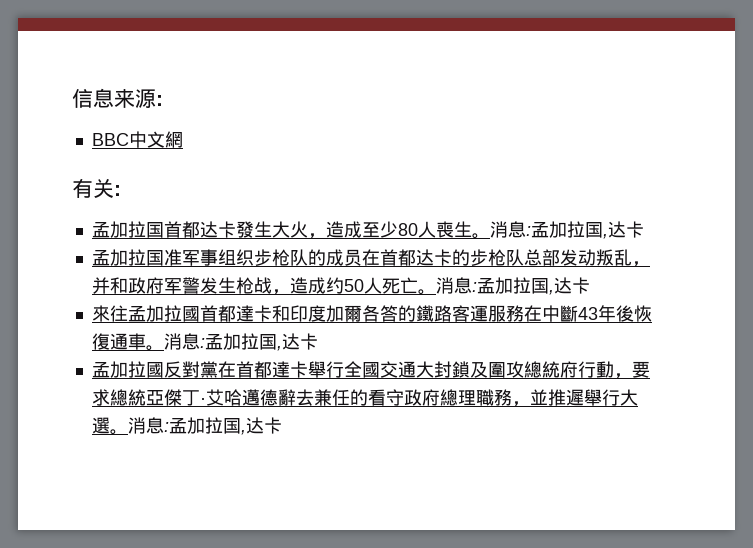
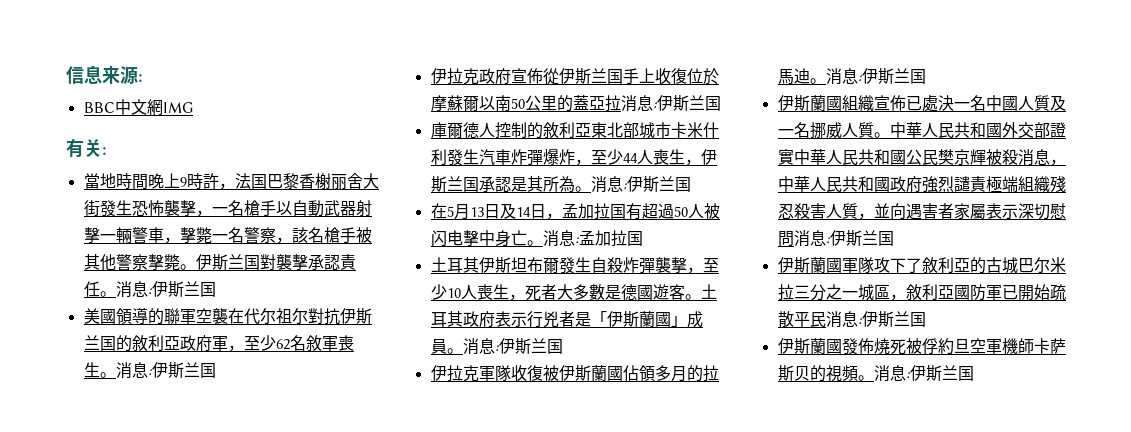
(183, 139) none -> [162,102,193,113] IMG
[91,221,644,239] [91,249,650,267] [91,277,400,295] 孟加拉国首都达卡發生大火，造成至少80人喪生。消息:孟加拉国,达卡 // 孟加拉国准军事组织步枪队的成员在首都达卡的步枪队总部发动叛乱，并和政府军警发生枪战，造成约50人死 -> [83,173,379,190] [83,200,372,217] [83,227,372,244] [83,254,356,271] [83,281,216,298] [83,307,372,325] [83,335,354,352] [83,362,216,379] [430,68,719,85] [430,95,721,112] [430,122,719,139] [430,149,717,166] [430,176,691,193] [430,203,720,220] [430,230,511,247] 當地時間晚上9時許，法国巴黎香榭丽舍大街發生恐怖襲擊，一名槍手以自動武器射擊一輛警車，擊斃一名警察，該名槍手被其他警察擊斃。伊斯兰国對襲擊承認責任。消息:伊斯兰国 // 美國領導的聯軍空襲在代尔祖尔對抗伊斯兰国的敘利亞政府軍，至少62名敘軍喪生。消息:伊斯兰国 // 伊拉克政府宣佈從伊斯兰国手上收復位於摩蘇爾以南50公里的蓋亞拉消息:伊斯兰国 // 庫爾德人控制的敘利亞東北部城市卡米什利發生汽車炸彈爆炸，至少44人喪生，伊斯兰国承認是其所為。消息:伊斯兰国 // 在5月13日及14日，孟加拉国有超過50人被闪电擊中身
[548,277,590,295] [91,305,652,322] [91,333,318,351] [91,361,650,379] [91,389,638,407] [91,417,282,435] ,达卡 // 來往孟加拉國首都達卡和印度加爾各答的鐵路客運服務在中斷43年後恢復通車。消息:孟加拉国,达卡 // 孟加拉國反對黨在首都達卡舉行全國交通大封鎖及圍攻總統府行動，要求總統亞傑丁·艾哈邁德辭去兼任的看守政府總理職務，並推遲舉行大選。消息:孟加拉国,达卡 -> [430,257,719,274] [430,284,717,301] [430,311,703,328] [430,338,563,355] [430,365,719,382] [777,68,926,85] [777,95,1066,112] [777,122,1066,139] [777,149,1066,166] [777,176,1066,193] [777,203,1066,220] [777,230,894,247] [777,257,1066,274] [777,284,1066,301] [777,311,926,328] [777,338,1066,355] [777,365,974,382] // 土耳其伊斯坦布爾發生自殺炸彈襲撃，至少10人喪生，死者大多數是德國遊客。土耳其政府表示行兇者是「伊斯蘭國」成員。消息:伊斯兰国 // 伊拉克軍隊收復被伊斯蘭國佔領多月的拉馬迪。消息:伊斯兰国 // 伊斯蘭國組織宣佈已處決一名中國人質及一名挪威人質。中華人民共和國外交部證實中華人民共和國公民樊京輝被殺消息，中華人民共和國政府強烈譴責極端組織殘忍殺害人質，並向遇害者家屬表示深切慰問消息:伊斯兰国 // 伊斯蘭國軍隊攻下了敘利亞的古城巴尔米拉三分之一城區，敘利亞國防軍已開始疏散平民消息:伊斯兰国 // 伊斯蘭國發佈燒死被俘約旦空軍機師卡萨斯贝的視頻。消息:伊斯兰国

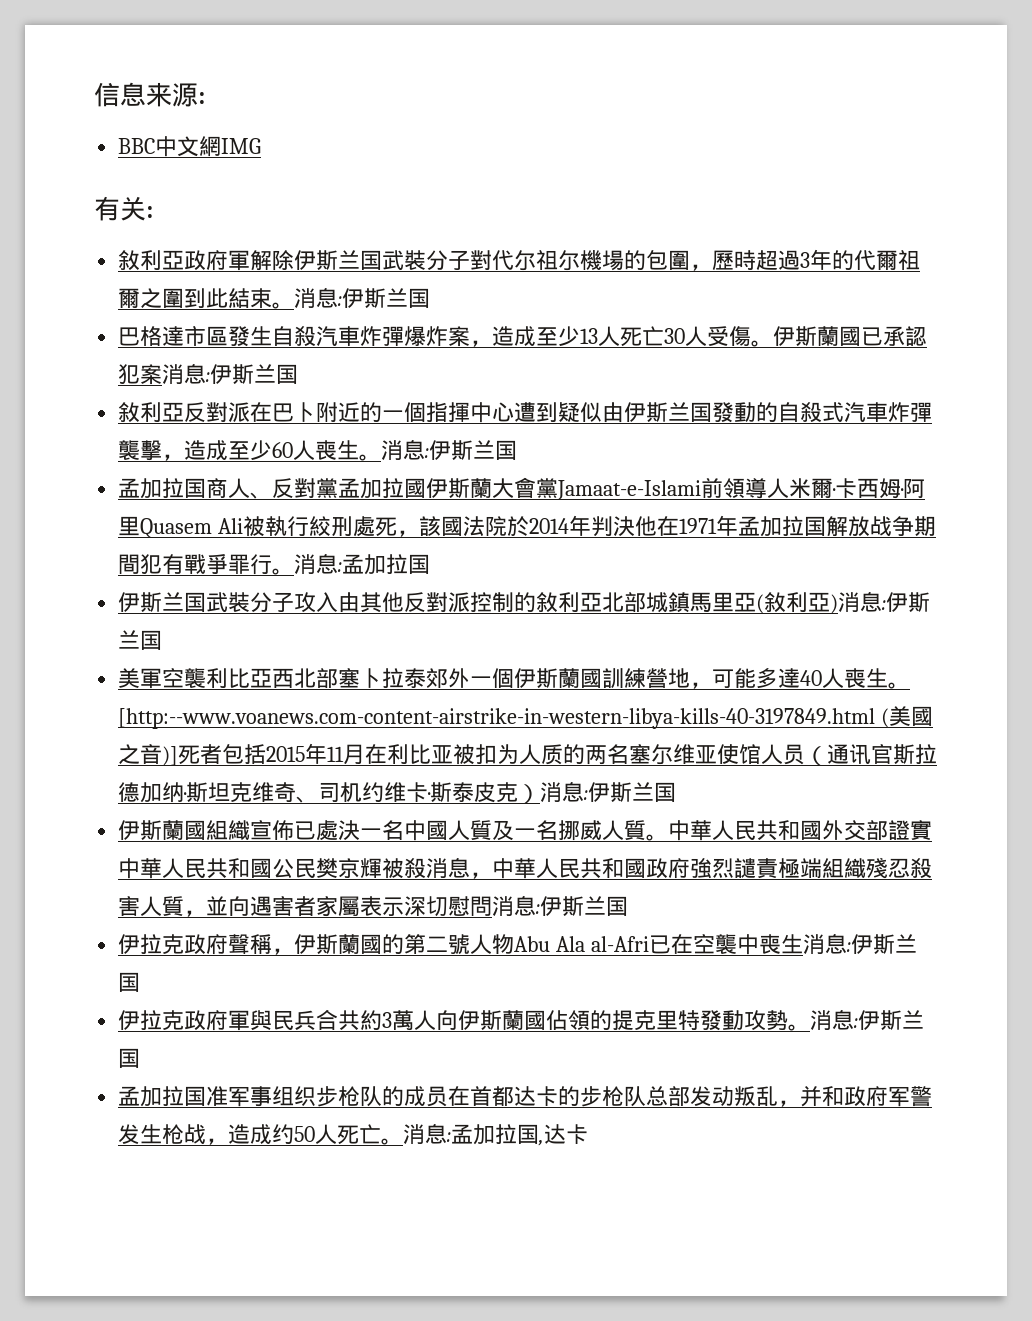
[83,173,379,190] [83,200,372,217] [83,227,372,244] [83,254,356,271] [83,281,216,298] [83,307,372,325] [83,335,338,352] 當地時間晚上9時許，法国巴黎香榭丽舍大街發生恐怖襲擊，一名槍手以自動武器射擊一輛警車，擊斃一名警察，該名槍手被其他警察擊斃。伊斯兰国對襲擊承認責任。消息:伊斯兰国 // 美國領導的聯軍空襲在代尔祖尔對抗伊斯兰国的敘利亞政府軍，至少62名敘軍 -> [118,249,921,271] [118,287,431,309] [118,326,928,347] [118,363,299,385] [118,402,933,423] [118,440,316,461] 敘利亞政府軍解除伊斯兰国武裝分子對代尔祖尔機場的包圍，歷時超過3年的代爾祖爾之圍到此結束。消息:伊斯兰国 // 巴格達市區發生自殺汽車炸彈爆炸案，造成至少13人死亡30人受傷。伊斯蘭國已承認犯案消息:伊斯兰国 // 敘利亞反對派在巴卜附近的一個指揮中心遭到疑似由伊斯兰国發動的自殺式汽車炸彈襲擊，造成至少60人
[430,68,719,85] [430,95,721,112] [430,122,719,139] [430,149,717,166] [430,176,691,193] [430,203,720,220] [430,230,527,247] 伊拉克政府宣佈從伊斯兰国手上收復位於摩蘇爾以南50公里的蓋亞拉消息:伊斯兰国 // 庫爾德人控制的敘利亞東北部城市卡米什利發生汽車炸彈爆炸，至少44人喪生，伊斯兰国承認是其所為。消息:伊斯兰国 // 在5月13日及14日，孟加拉国有超過50人被闪电擊中身亡 -> [118,477,926,500] [118,515,937,538] [118,554,273,575] 孟加拉国商人、反對黨孟加拉國伊斯蘭大會黨Jamaat-e-Islami前領導人米爾·卡西姆·阿里Quasem Ali被執行絞刑處死，該國法院於2014年判決他在1971年孟加拉国解放战争期間犯有戰爭罪行
[430,257,719,274] [430,284,717,301] [430,311,703,328] [430,338,563,355] [430,365,719,382] [777,68,826,85] 土耳其伊斯坦布爾發生自殺炸彈襲撃，至少10人喪生，死者大多數是德國遊客。土耳其政府表示行兇者是「伊斯蘭國」成員。消息:伊斯兰国 // 伊拉克軍隊收復被伊斯蘭國佔領多月的拉馬迪。 -> [118,591,931,614] [118,630,163,650] [118,668,911,689] [118,706,934,729] [118,743,938,766] [118,782,541,804] 伊斯兰国武裝分子攻入由其他反對派控制的敘利亞北部城鎮馬里亞(敘利亞)消息:伊斯兰国 // 美軍空襲利比亞西北部塞卜拉泰郊外一個伊斯蘭國訓練營地，可能多達40人喪生。[http:--www.voanews.com-content-airstrike-in-western-libya-kills-40-3197849.html (美國之音)]死者包括2015年11月在利比亚被扣为人质的两名塞尔维亚使馆人员（通讯官斯拉德加纳·斯坦克维奇、司机约维卡·斯泰皮克）
[793,257,1066,274] [777,284,1066,301] [777,311,926,328] [777,338,1066,355] [777,365,974,382] 斯蘭國軍隊攻下了敘利亞的古城巴尔米拉三分之一城區，敘利亞國防軍已開始疏散平民消息:伊斯兰国 // 伊斯蘭國發佈燒死被俘約旦空軍機師卡萨斯贝的視頻。消息:伊斯兰国 -> [140,933,918,955] [118,972,141,992] [118,1009,925,1031] [118,1048,141,1068] [118,1086,933,1107] [118,1123,589,1146] 拉克政府聲稱，伊斯蘭國的第二號人物Abu Ala al-Afri已在空襲中喪生消息:伊斯兰国 // 伊拉克政府軍與民兵合共約3萬人向伊斯蘭國佔領的提克里特發動攻勢。消息:伊斯兰国 // 孟加拉国准军事组织步枪队的成员在首都达卡的步枪队总部发动叛乱，并和政府军警发生枪战，造成约50人死亡。消息:孟加拉国,达卡

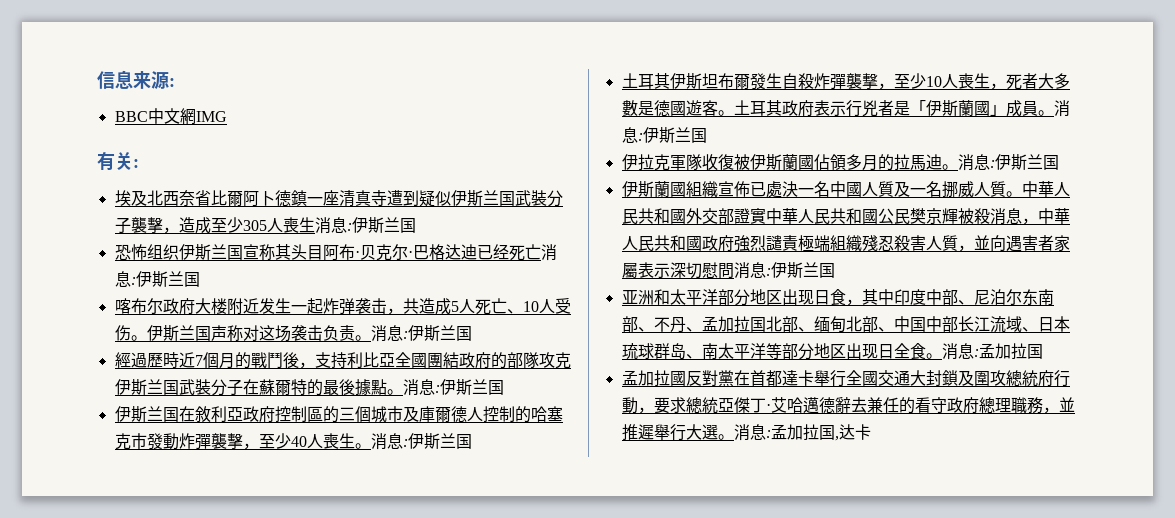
[118,249,921,271] [118,287,431,309] [118,326,928,347] [118,363,299,385] [118,402,933,423] [118,440,294,461] 敘利亞政府軍解除伊斯兰国武裝分子對代尔祖尔機場的包圍，歷時超過3年的代爾祖爾之圍到此結束。消息:伊斯兰国 // 巴格達市區發生自殺汽車炸彈爆炸案，造成至少13人死亡30人受傷。伊斯蘭國已承認犯案消息:伊斯兰国 // 敘利亞反對派在巴卜附近的一個指揮中心遭到疑似由伊斯兰国發動的自殺式汽車炸彈襲擊，造成至少60 -> [114,190,563,207] [114,217,416,234] [114,244,557,261] [114,271,200,287] [114,298,571,315] [114,325,472,342] [114,352,571,369] [114,379,504,396] [114,406,563,423] [114,433,307,450] 埃及北西奈省比爾阿卜德鎮一座清真寺遭到疑似伊斯兰国武裝分子襲擊，造成至少305人喪生消息:伊斯兰国 // 恐怖组织伊斯兰国宣称其头目阿布·贝克尔·巴格达迪已经死亡消息:伊斯兰国 // 喀布尔政府大楼附近发生一起炸弹袭击，共造成5人死亡、10人受伤。伊斯兰国声称对这场袭击负责。消息:伊斯兰国 // 經過歷時近7個月的戰鬥後，支持利比亞全國團結政府的部隊攻克伊斯兰国武裝分子在蘇爾特的最後據點。消息:伊斯兰国 // 伊斯兰国在敘利亞政府控制區的三個城市及庫爾德人控制的哈塞克市發動炸彈襲擊，至少40
[118,477,926,500] [118,515,937,538] [118,553,431,575] [118,591,931,614] [118,630,163,650] [118,668,911,689] [118,706,934,729] [118,743,938,766] [118,782,541,804] 孟加拉国商人、反對黨孟加拉國伊斯蘭大會黨Jamaat-e-Islami前領導人米爾·卡西姆·阿里Quasem Ali被執行絞刑處死，該國法院於2014年判決他在1971年孟加拉国解放战争期間犯有戰爭罪行。消息:孟加拉国 // 伊斯兰国武裝分子攻入由其他反對派控制的敘利亞北部城鎮馬里亞(敘利亞)消息:伊斯兰国 // 美軍空襲利比亞西北部塞卜拉泰郊外一個伊斯蘭國訓練營地，可能多達40人喪生。[http:--www.voanews.com-content-airstrike-in-western-libya-kills-40-3197849.html (美國之音)]死者包括2015年11月在利比亚被扣为人质的两名塞尔维亚使馆人员（通讯官斯拉德加纳·斯坦克维奇、司机约维卡·斯泰皮克） -> [621,73,1070,90] [621,100,1070,117] [621,127,707,143] [621,154,958,171] 土耳其伊斯坦布爾發生自殺炸彈襲撃，至少10人喪生，死者大多數是德國遊客。土耳其政府表示行兇者是「伊斯蘭國」成員。消息:伊斯兰国 // 伊拉克軍隊收復被伊斯蘭國佔領多月的拉馬迪。
[118,933,918,955] [118,972,141,992] [118,1009,925,1031] [118,1048,141,1068] [118,1086,933,1107] [118,1124,382,1145] 伊拉克政府聲稱，伊斯蘭國的第二號人物Abu Ala al-Afri已在空襲中喪生消息:伊斯兰国 // 伊拉克政府軍與民兵合共約3萬人向伊斯蘭國佔領的提克里特發動攻勢。消息:伊斯兰国 // 孟加拉国准军事组织步枪队的成员在首都达卡的步枪队总部发动叛乱，并和政府军警发生枪战，造成约50人死亡 -> [621,289,1054,306] [621,316,1070,333] [621,343,1043,360] [621,370,1070,387] [621,397,1075,414] [621,424,718,441] 亚洲和太平洋部分地区出现日食，其中印度中部、尼泊尔东南部、不丹、孟加拉国北部、缅甸北部、中国中部长江流域、日本琉球群岛、南太平洋等部分地区出现日全食。消息:孟加拉国 // 孟加拉國反對黨在首都達卡舉行全國交通大封鎖及圍攻總統府行動，要求總統亞傑丁·艾哈邁德辭去兼任的看守政府總理職務，並推遲舉行大選

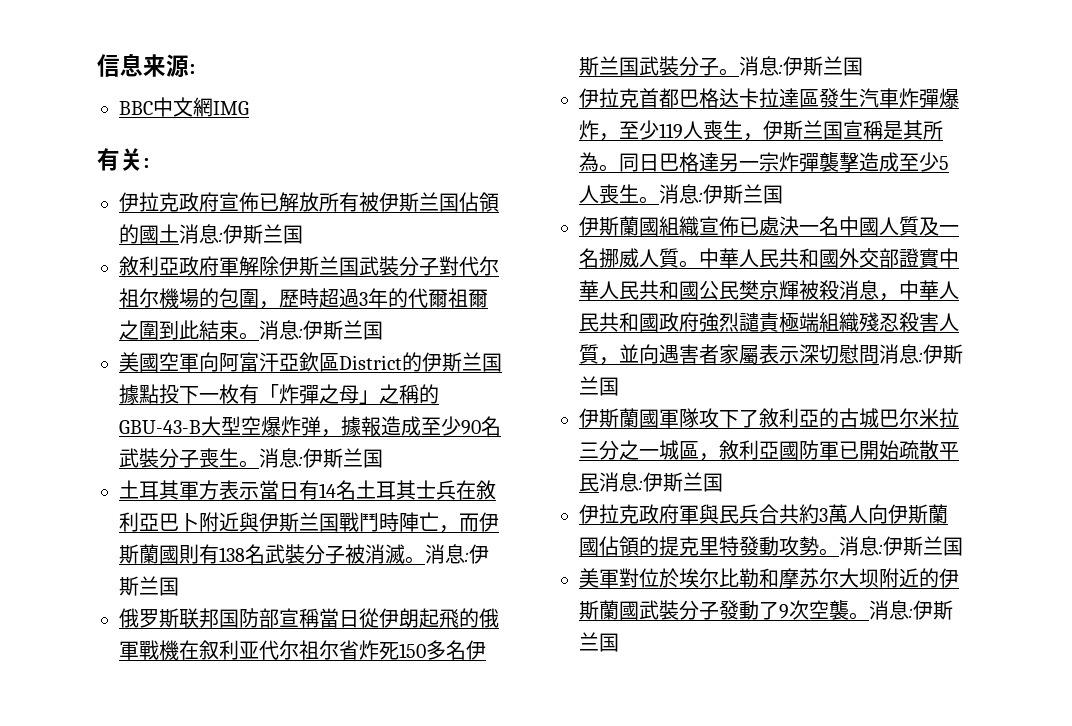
[114,190,563,207] [114,217,416,234] [114,244,557,261] [114,271,200,287] [114,298,571,315] [114,325,472,342] [114,352,571,369] [114,379,504,396] [114,406,563,423] [114,433,323,450] 埃及北西奈省比爾阿卜德鎮一座清真寺遭到疑似伊斯兰国武裝分子襲擊，造成至少305人喪生消息:伊斯兰国 // 恐怖组织伊斯兰国宣称其头目阿布·贝克尔·巴格达迪已经死亡消息:伊斯兰国 // 喀布尔政府大楼附近发生一起炸弹袭击，共造成5人死亡、10人受伤。伊斯兰国声称对这场袭击负责。消息:伊斯兰国 // 經過歷時近7個月的戰鬥後，支持利比亞全國團結政府的部隊攻克伊斯兰国武裝分子在蘇爾特的最後據點。消息:伊斯兰国 // 伊斯兰国在敘利亞政府控制區的三個城市及庫爾德人控制的哈塞克市發動炸彈襲擊，至少40人 -> [119,192,499,212] [119,224,303,244] [119,256,499,276] [119,288,488,309] [119,320,383,340] [119,352,502,372] [119,384,439,404] [119,416,501,437] [119,448,199,468] 伊拉克政府宣佈已解放所有被伊斯兰国佔領的國土消息:伊斯兰国 // 敘利亞政府軍解除伊斯兰国武裝分子對代尔祖尔機場的包圍，歷時超過3年的代爾祖爾之圍到此結束。消息:伊斯兰国 // 美國空軍向阿富汗亞欽區District的伊斯兰国據點投下一枚有「炸彈之母」之稱的GBU-43-B大型空爆炸弹，據報造成至少90名武裝分子
[669,73,1070,90] [621,100,1038,117] 伊斯坦布爾發生自殺炸彈襲撃，至少10人喪生，死者大多數是德國遊客。土耳其政府表示行兇者是「伊斯蘭國」成員 -> [179,480,496,500] [119,512,499,533] [119,544,489,564] [119,576,179,596] [119,608,499,629] [119,640,486,660] [579,56,719,76] 軍方表示當日有14名土耳其士兵在敘利亞巴卜附近與伊斯兰国戰鬥時陣亡，而伊斯蘭國則有138名武裝分子被消滅。消息:伊斯兰国 // 俄罗斯联邦国防部宣稱當日從伊朗起飛的俄軍戰機在叙利亚代尔祖尔省炸死150多名伊斯兰国武裝分子
[669,154,942,171] 軍隊收復被伊斯蘭國佔領多月的拉馬迪 -> [639,88,959,109] [579,120,943,141] [579,152,949,173] [579,184,639,204] 首都巴格达卡拉達區發生汽車炸彈爆炸，至少119人喪生，伊斯兰国宣稱是其所為。同日巴格達另一宗炸彈襲擊造成至少5人喪生
[621,289,1054,306] [621,316,1070,333] [621,343,1043,360] [621,370,1070,387] [621,397,1075,414] [621,424,871,441] 亚洲和太平洋部分地区出现日食，其中印度中部、尼泊尔东南部、不丹、孟加拉国北部、缅甸北部、中国中部长江流域、日本琉球群岛、南太平洋等部分地区出现日全食。消息:孟加拉国 // 孟加拉國反對黨在首都達卡舉行全國交通大封鎖及圍攻總統府行動，要求總統亞傑丁·艾哈邁德辭去兼任的看守政府總理職務，並推遲舉行大選。消息:孟加拉国,达卡 -> [579,408,959,428] [579,440,959,461] [579,472,723,492] [579,504,948,524] [579,536,963,556] [579,568,959,589] [579,600,953,620] [579,632,619,652] 伊斯蘭國軍隊攻下了敘利亞的古城巴尔米拉三分之一城區，敘利亞國防軍已開始疏散平民消息:伊斯兰国 // 伊拉克政府軍與民兵合共約3萬人向伊斯蘭國佔領的提克里特發動攻勢。消息:伊斯兰国 // 美軍對位於埃尔比勒和摩苏尔大坝附近的伊斯蘭國武裝分子發動了9次空襲。消息:伊斯兰国

